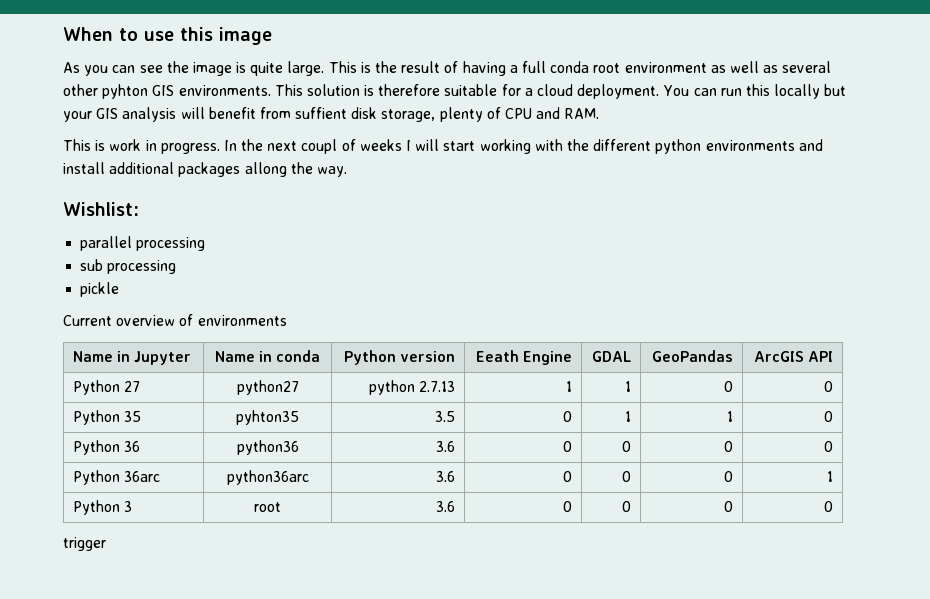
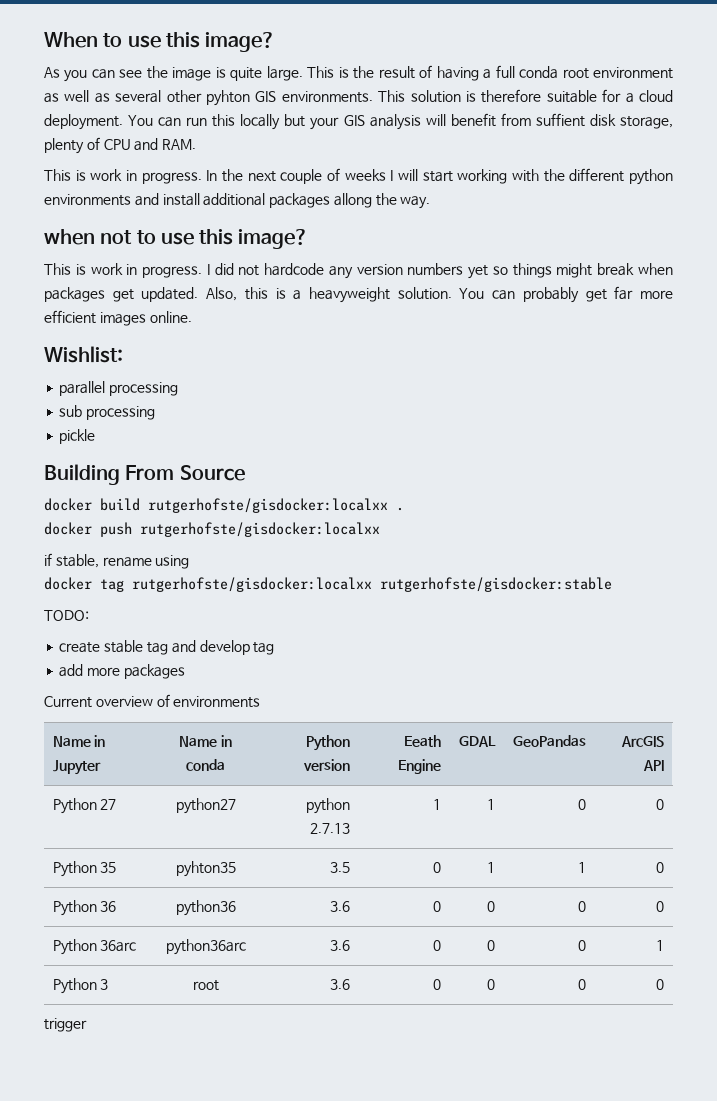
[219,27,272,45] image -> [205,32,276,52] image?
[301,139,338,154] coupl -> [280,169,323,184] couple
(347, 171) none -> [44,229,309,249] [44,263,673,279] [44,286,673,303] [44,310,192,326] // when not to use this image? // This is work in progress. I did not hardcode any version numbers yet so things might break when packages get updated. Also, this is a heavyweight solution. You can probably get far more efficient images online.
(120, 289) none -> [44,464,245,485] [44,498,404,513] [44,522,380,537] [44,553,190,569] [44,577,612,592] [44,610,89,621] [59,640,275,655] [59,664,185,679] // Building From Source // docker build rutgerhofste/gisdocker:localxx . // docker push rutgerhofste/gisdocker:localxx // if stable, rename using // docker tag rutgerhofste/gisdocker:localxx rutgerhofste/gisdocker:stable // TODO: // create stable tag and develop tag // add more packages

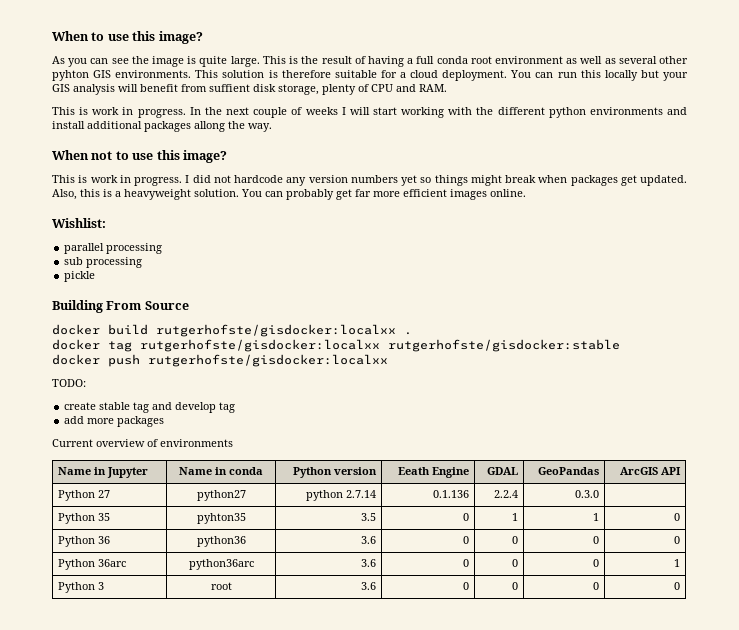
[44,229,95,245] when -> [52,150,89,160] When
[44,522,380,537] [44,553,190,569] // docker push rutgerhofste/gisdocker:localxx // if stable, rename using -> (412, 333) none
(612, 584) none -> [52,354,388,367] // docker push rutgerhofste/gisdocker:localxx
[310,823,351,834] [433,799,442,810] [487,799,496,810] [578,799,587,810] [656,799,665,810] 2.7.13 | 1 | 1 | 0 | 0 -> [345,490,376,498] [432,490,469,498] [493,490,518,498] [574,490,599,498] 2.7.14 | 0.1.136 | 2.2.4 | 0.3.0 |
[44,1018,87,1032] // trigger -> (680, 586) none

